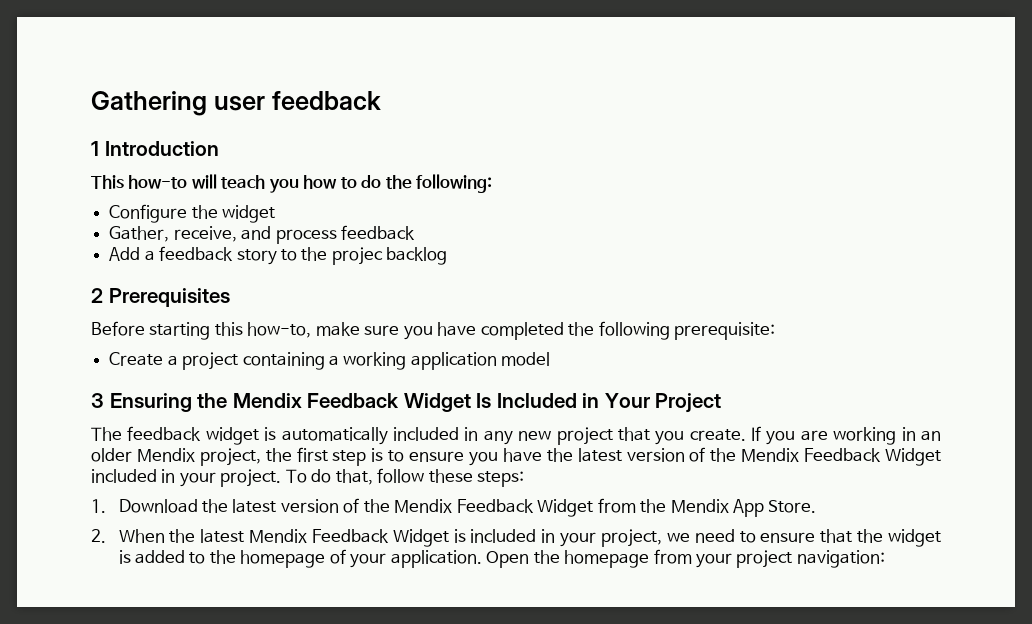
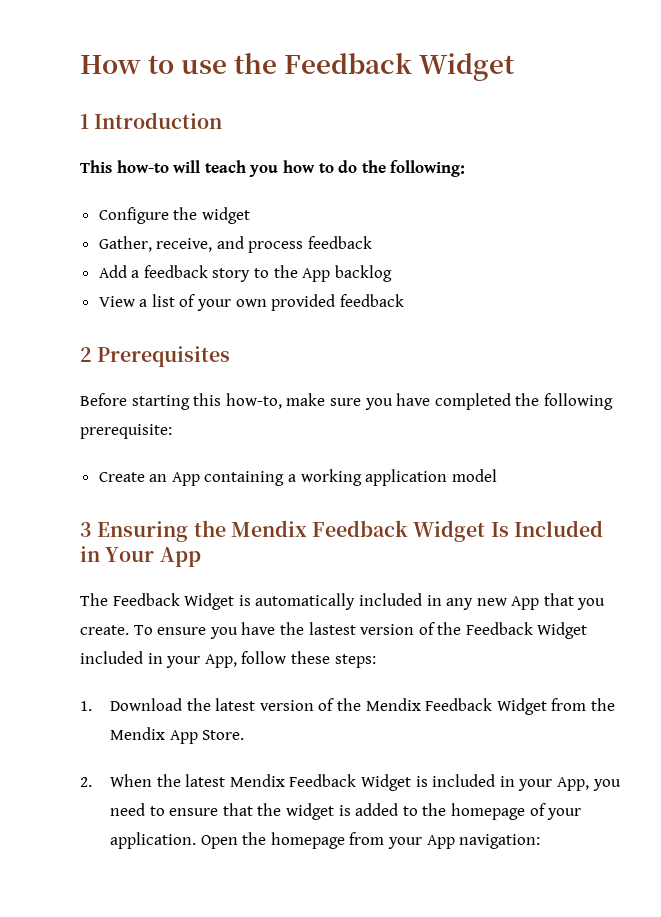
[91,91,381,116] Gathering user feedback -> [80,53,516,81] How to use the Feedback Widget
[331,247,383,265] projec -> [302,268,331,282] App
(448, 256) none -> [98,294,404,311] // View a list of your own provided feedback
[167,352,239,370] a project -> [149,472,200,486] an App
[655,393,722,413] Project -> [159,547,201,567] App
[127,426,259,445] feedback widget -> [112,593,235,610] Feedback Widget
[556,427,613,445] project -> [511,596,540,610] App
[751,426,942,445] [91,447,405,466] If you are working in an older Mendix project, the first step is to -> [133,625,153,635] To
[577,447,800,462] latest version of the Mendix -> [308,622,462,635] lastest version of the
[220,469,373,487] project. To do that, -> [204,654,237,668] App,
[601,529,690,547] project, we -> [556,777,621,791] App, you
[736,550,793,568] project -> [426,835,455,849] App

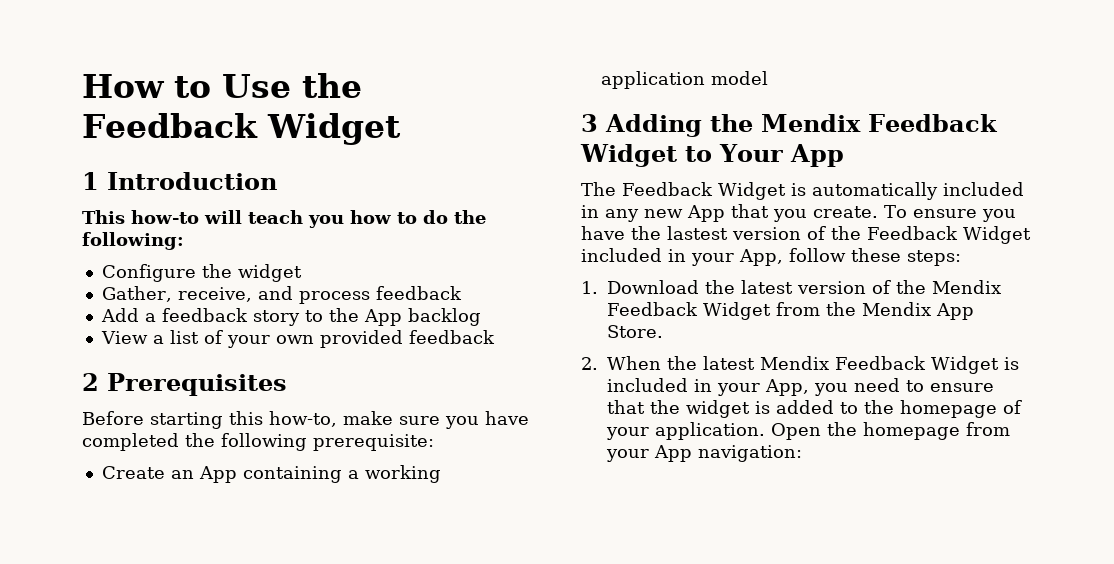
[181,59,228,74] use -> [222,74,291,98] Use
[97,520,603,542] [80,546,100,562] Ensuring the Mendix Feedback Widget Is Included in -> [605,114,998,137] [580,144,712,167] Adding the Mendix Feedback Widget to

